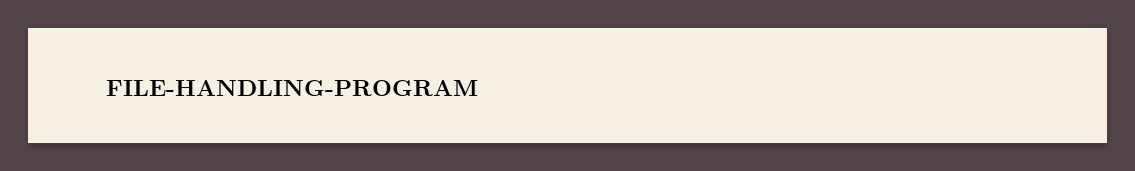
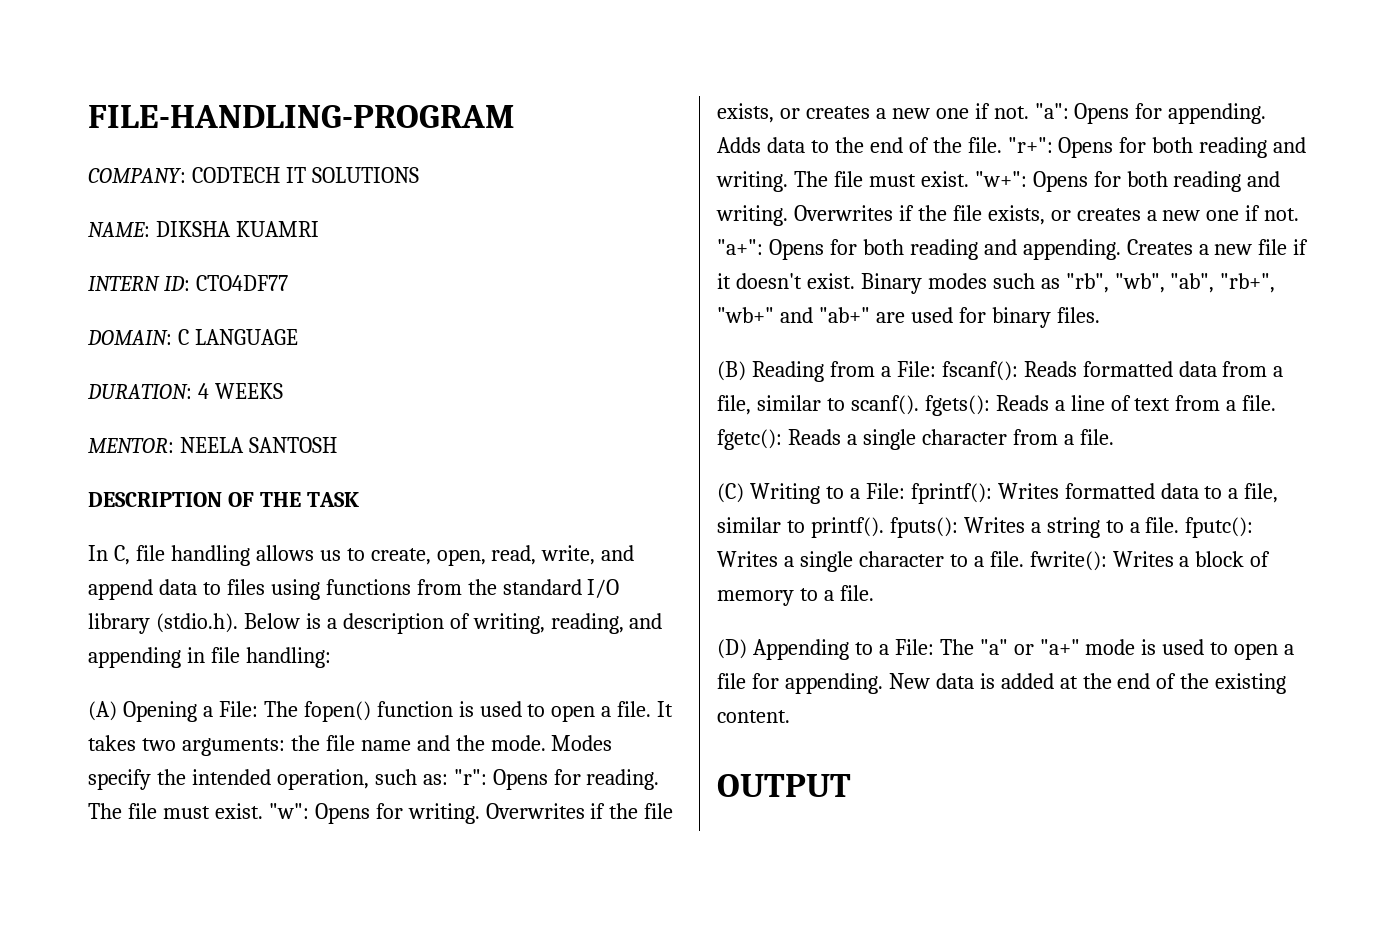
(478, 88) none -> [88,167,419,183] [88,221,319,237] [88,275,288,291] [87,329,298,345] [87,383,283,399] [88,437,337,453] [88,492,359,507] [88,545,635,566] [88,579,620,600] [88,613,663,634] [88,647,331,668] [88,701,674,722] [88,735,613,756] [88,769,660,790] [88,803,674,824] [717,103,1267,124] [717,137,1307,158] [716,171,1281,192] [716,205,1300,226] [717,239,1309,260] [717,273,1276,294] [717,307,1100,328] [717,361,1284,382] [717,395,1277,416] [717,429,1114,450] [717,483,1279,504] [717,517,1254,538] [717,551,1271,572] [717,585,874,606] [717,639,1295,660] [717,673,1287,694] [717,710,790,723] [717,774,851,797] // COMPANY: CODTECH IT SOLUTIONS // NAME: DIKSHA KUAMRI // INTERN ID: CTO4DF77 // DOMAIN: C LANGUAGE // DURATION: 4 WEEKS // MENTOR: NEELA SANTOSH // DESCRIPTION OF THE TASK // In C, file handling allows us to create, open, read, write, and append data to files using functions from the standard I/O library (stdio.h). Below is a description of writing, reading, and appending in file handling: // (A) Opening a File: The fopen() function is used to open a file. It takes two arguments: the file name and the mode. Modes specify the intended operation, such as: "r": Opens for reading. The file must exist. "w": Opens for writing. Overwrites if the file exists, or creates a new one if not. "a": Opens for appending. Adds data to the end of the file. "r+": Opens for both reading and writing. The file must exist. "w+": Opens for both reading and writing. Overwrites if the file exists, or creates a new one if not. "a+": Opens for both reading and appending. Creates a new file if it doesn't exist. Binary modes such as "rb", "wb", "ab", "rb+", "wb+" and "ab+" are used for binary files. // (B) Reading from a File: fscanf(): Reads formatted data from a file, similar to scanf(). fgets(): Reads a line of text from a file. fgetc(): Reads a single character from a file. // (C) Writing to a File: fprintf(): Writes formatted data to a file, similar to printf(). fputs(): Writes a string to a file. fputc(): Writes a single character to a file. fwrite(): Writes a block of memory to a file. // (D) Appending to a File: The "a" or "a+" mode is used to open a file for appending. New data is added at the end of the existing content. // OUTPUT

